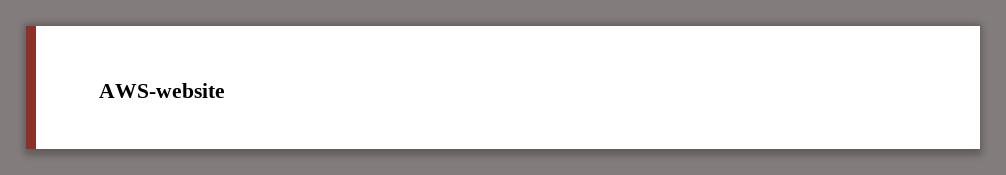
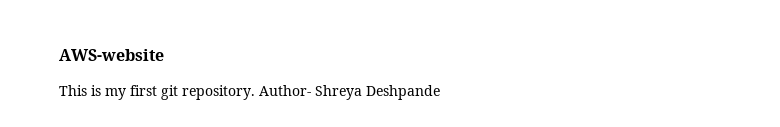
(225, 90) none -> [59,85,440,100] // This is my first git repository. Author- Shreya Deshpande

